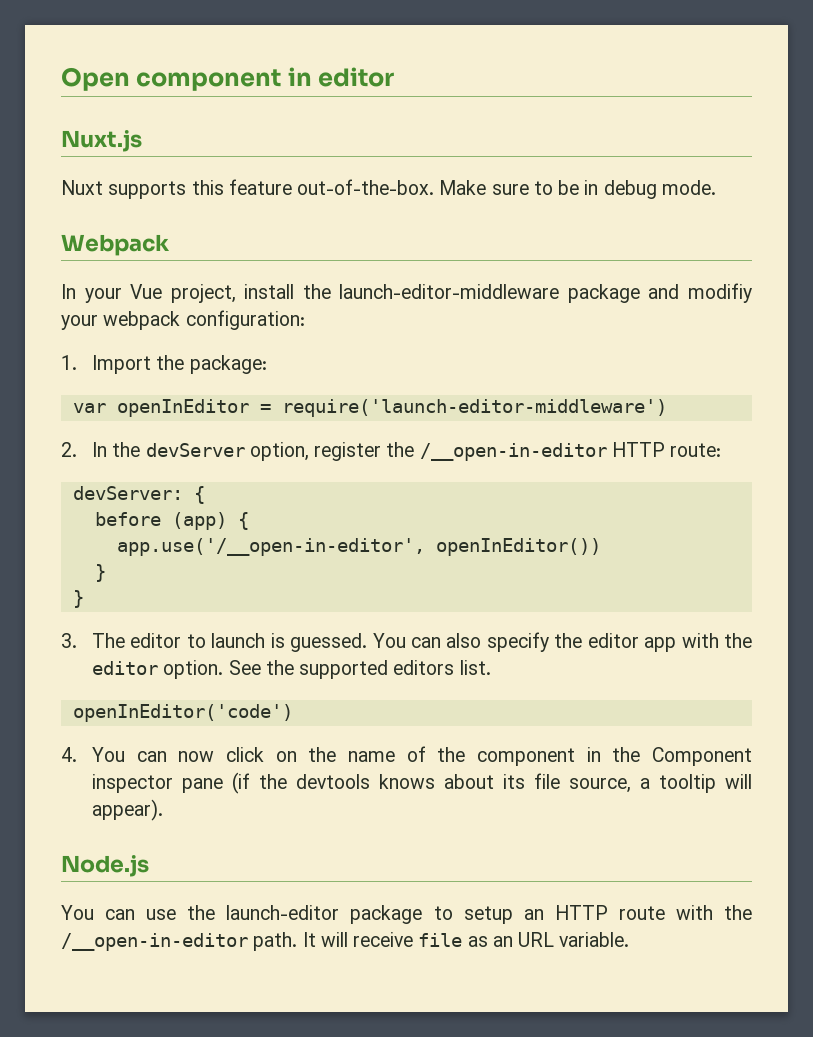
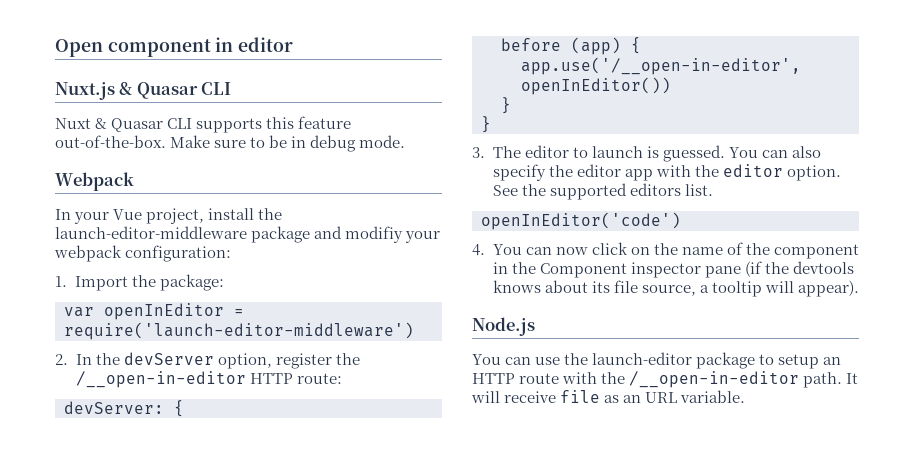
[61,180,103,195] // Nuxt -> [119,82,232,99] [55,118,193,132] & Quasar CLI // Nuxt & Quasar CLI

